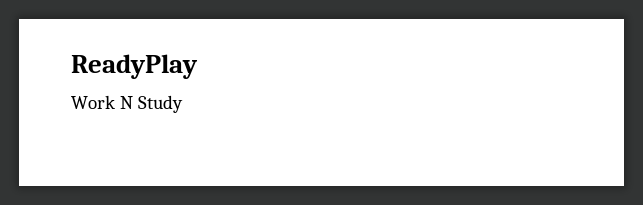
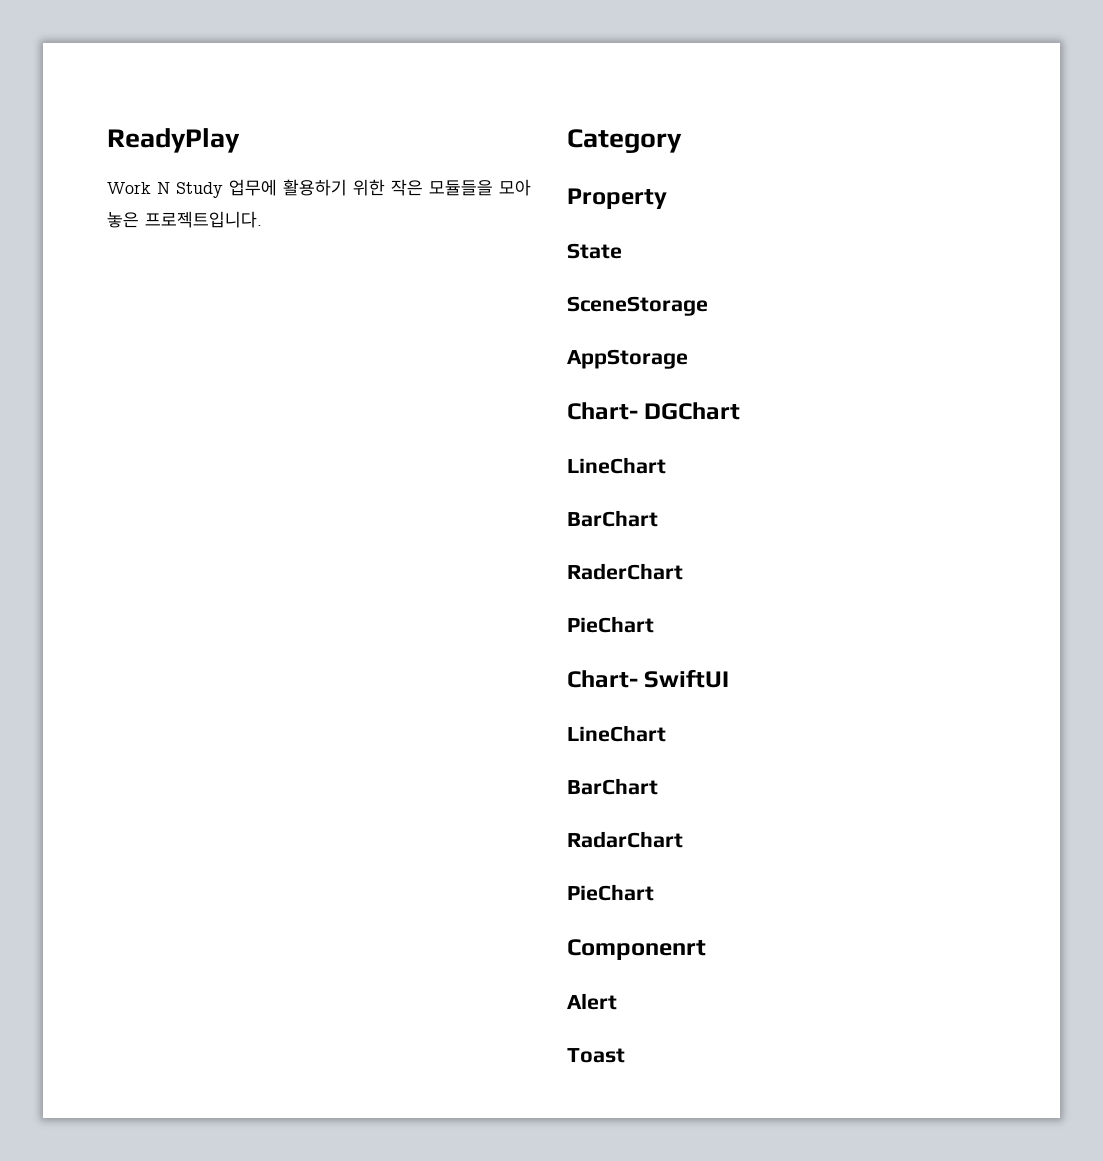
(184, 104) none -> [229,179,531,196] [107,211,262,228] [567,129,682,153] [567,188,667,209] [567,243,622,259] [567,296,708,316] [567,349,688,369] [567,402,741,420] [567,457,666,474] [567,510,658,527] [567,563,683,580] [567,616,654,633] [567,669,730,688] [567,725,666,742] [567,778,658,795] [567,831,683,848] [567,884,654,901] [567,939,706,960] [567,993,617,1010] [567,1048,625,1063] 업무에 활용하기 위한 작은 모듈들을 모아 놓은 프로젝트입니다. // Category // Property // State // SceneStorage // AppStorage // Chart- DGChart // LineChart // BarChart // RaderChart // PieChart // Chart- SwiftUI // LineChart // BarChart // RadarChart // PieChart // Componenrt // Alert // Toast

